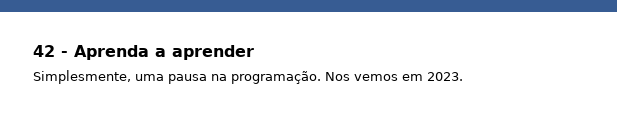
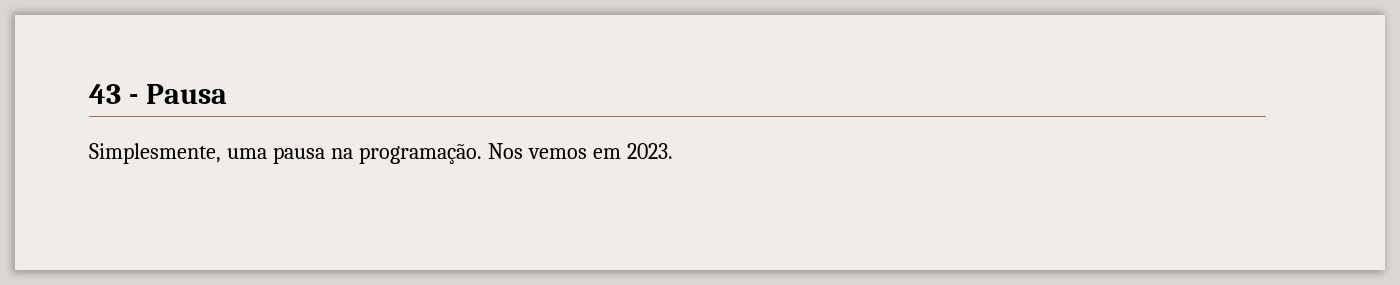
[33,45,254,60] 42 - Aprenda a aprender -> [89,84,228,104] 43 - Pausa

